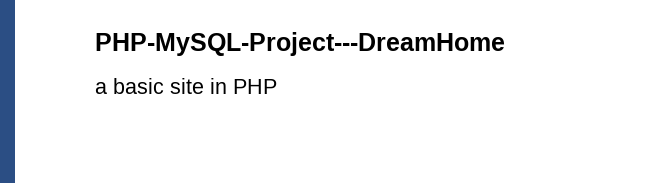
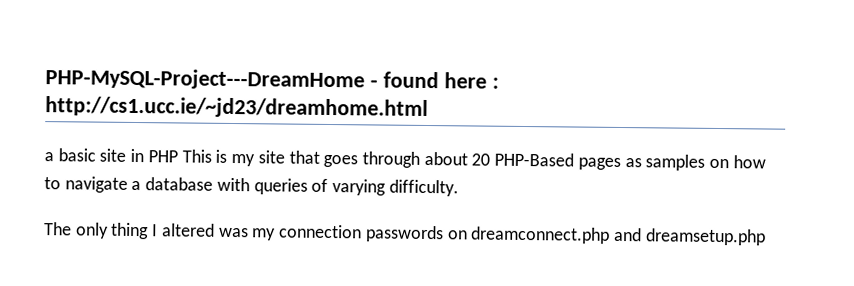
(505, 44) none -> [369,71,499,89] [45,96,428,120] - found here : http://cs1.ucc.ie/~jd23/dreamhome.html
(277, 86) none -> [181,149,766,171] [44,176,459,197] [44,222,766,246] This is my site that goes through about 20 PHP-Based pages as samples on how to navigate a database with queries of varying difficulty. // The only thing I altered was my connection passwords on dreamconnect.php and dreamsetup.php

